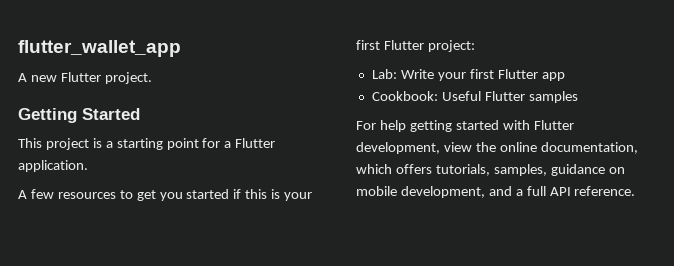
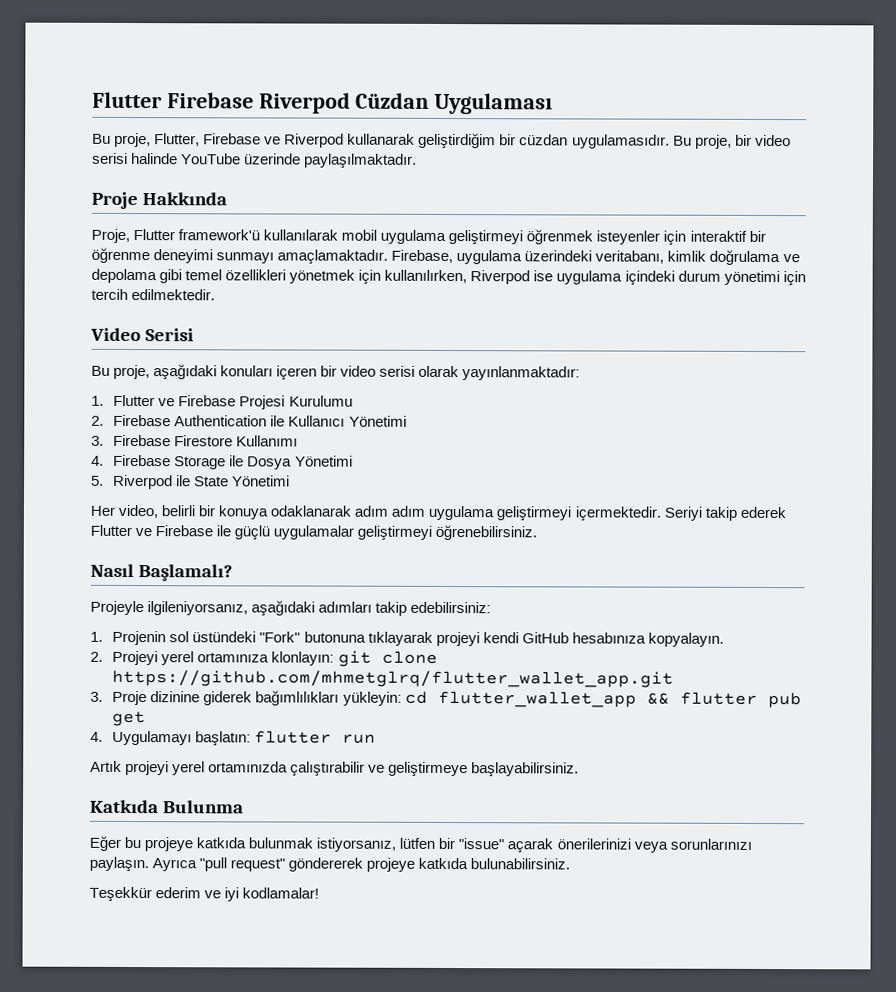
[18,40,181,57] [18,72,152,84] [18,108,140,123] [18,138,276,150] [18,160,88,172] [18,189,313,201] [356,40,475,52] [371,69,565,81] [371,91,578,103] [356,120,574,132] [356,142,638,154] [356,164,625,176] [356,186,636,198] flutter_wallet_app // A new Flutter project. // Getting Started // This project is a starting point for a Flutter application. // A few resources to get you started if this is your first Flutter project: // Lab: Write your first Flutter app // Cookbook: Useful Flutter samples // For help getting started with Flutter development, view the online documentation, which offers tutorials, samples, guidance on mobile development, and a full API reference. -> [92,91,554,115] [92,132,791,149] [92,152,418,168] [91,191,228,210] [91,228,766,245] [91,247,800,266] [91,268,806,286] [91,288,216,301] [90,327,195,342] [91,364,581,381] [91,394,353,410] [91,414,407,427] [91,434,299,447] [91,454,353,470] [91,474,291,490] [90,504,786,521] [90,524,538,541] [90,563,234,582] [90,600,492,616] [90,630,724,647] [90,650,438,667] [112,669,675,688] [90,690,802,709] [112,710,147,727] [90,730,377,746] [90,760,580,777] [90,799,245,814] [89,835,752,853] [89,856,571,872] [89,886,320,902] Flutter Firebase Riverpod Cüzdan Uygulaması // Bu proje, Flutter, Firebase ve Riverpod kullanarak geliştirdiğim bir cüzdan uygulamasıdır. Bu proje, bir video serisi halinde YouTube üzerinde paylaşılmaktadır. // Proje Hakkında // Proje, Flutter framework'ü kullanılarak mobil uygulama geliştirmeyi öğrenmek isteyenler için interaktif bir öğrenme deneyimi sunmayı amaçlamaktadır. Firebase, uygulama üzerindeki veritabanı, kimlik doğrulama ve depolama gibi temel özellikleri yönetmek için kullanılırken, Riverpod ise uygulama içindeki durum yönetimi için tercih edilmektedir. // Video Serisi // Bu proje, aşağıdaki konuları içeren bir video serisi olarak yayınlanmaktadır: // 1. Flutter ve Firebase Projesi Kurulumu // 2. Firebase Authentication ile Kullanıcı Yönetimi // 3. Firebase Firestore Kullanımı // 4. Firebase Storage ile Dosya Yönetimi // 5. Riverpod ile State Yönetimi // Her video, belirli bir konuya odaklanarak adım adım uygulama geliştirmeyi içermektedir. Seriyi takip ederek Flutter ve Firebase ile güçlü uygulamalar geliştirmeyi öğrenebilirsiniz. // Nasıl Başlamalı? // Projeyle ilgileniyorsanız, aşağıdaki adımları takip edebilirsiniz: // 1. Projenin sol üstündeki "Fork" butonuna tıklayarak projeyi kendi GitHub hesabınıza kopyalayın. // 2. Projeyi yerel ortamınıza klonlayın: git clone https://github.com/mhmetglrq/flutter_wallet_app.git // 3. Proje dizinine giderek bağımlılıkları yükleyin: cd flutter_wallet_app && flutter pub get // 4. Uygulamayı başlatın: flutter run // Artık projeyi yerel ortamınızda çalıştırabilir ve geliştirmeye başlayabilirsiniz. // Katkıda Bulunma // Eğer bu projeye katkıda bulunmak istiyorsanız, lütfen bir "issue" açarak önerilerinizi veya sorunlarınızı paylaşın. Ayrıca "pull request" göndererek projeye katkıda bulunabilirsiniz. // Teşekkür ederim ve iyi kodlamalar!

